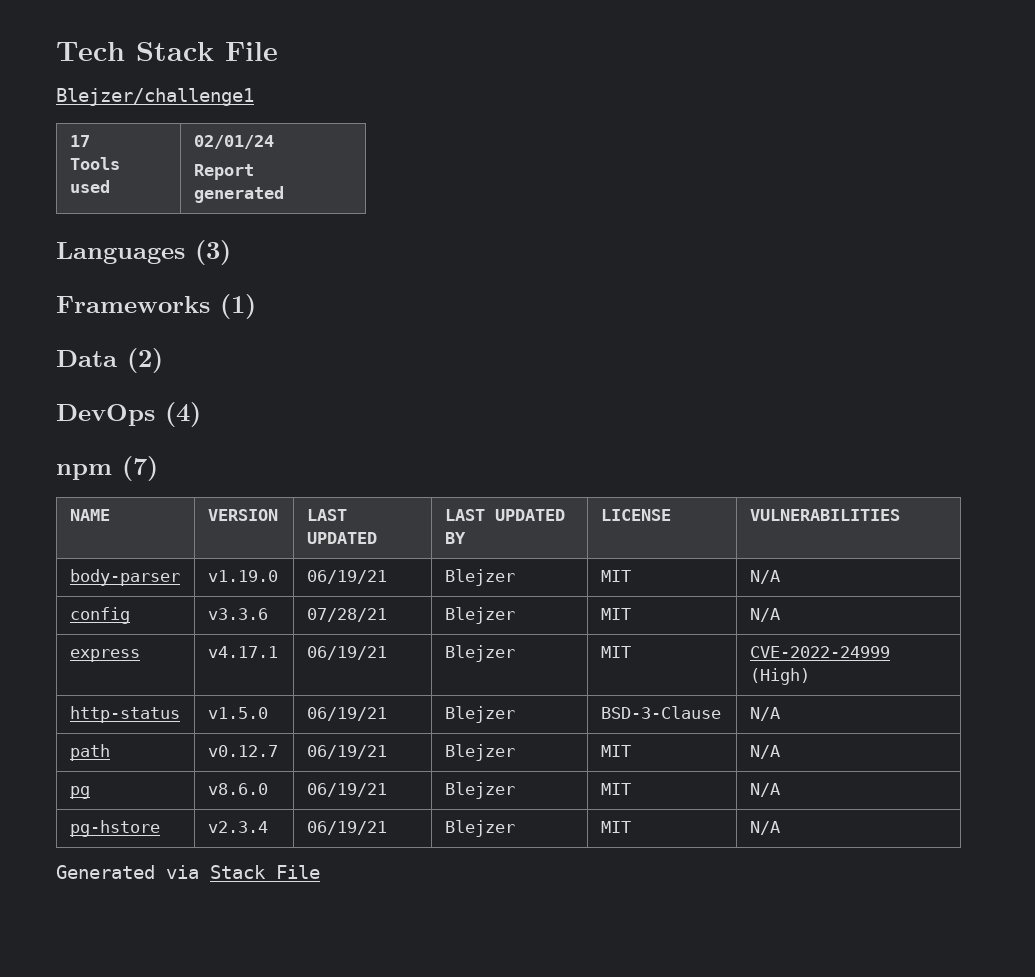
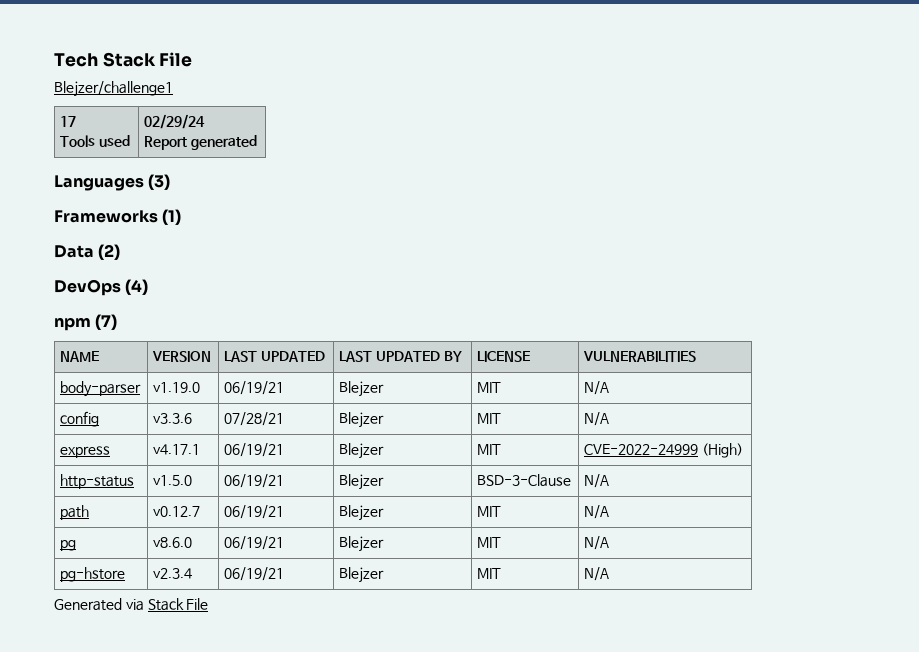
[193,135,274,149] 02/01/24 -> [144,114,206,129] 02/29/24

